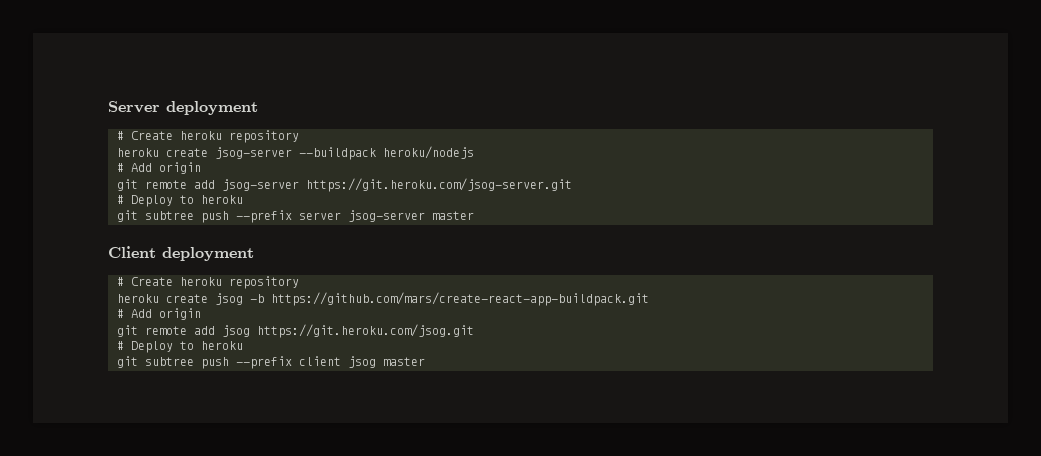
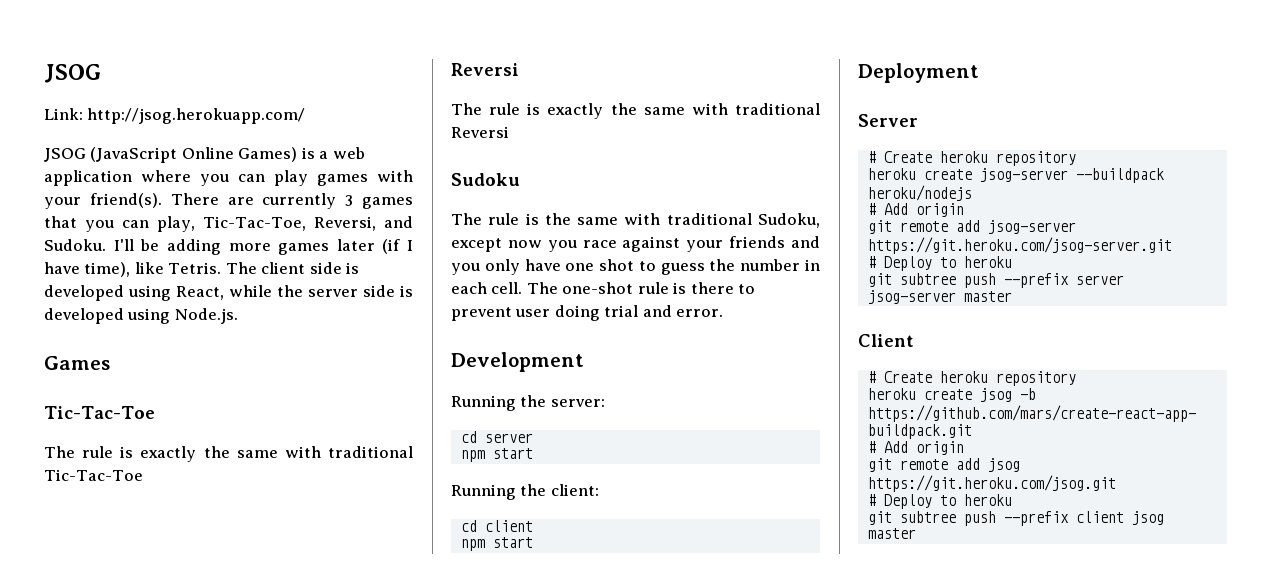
(108, 107) none -> [44,64,101,83] [44,108,306,124] [44,147,365,163] [44,170,413,186] [44,193,413,209] [44,216,413,232] [44,239,413,255] [44,262,360,277] [44,285,413,301] [44,308,238,324] [44,356,110,370] [44,406,155,419] [44,446,413,462] [44,469,143,481] [451,63,519,76] [451,103,820,119] [451,126,509,138] [451,173,520,186] [451,213,820,228] [451,236,820,252] [451,259,820,275] [451,282,756,294] [451,305,724,321] [451,352,584,372] [451,395,605,411] [460,431,533,443] [460,448,533,462] [451,484,599,500] [460,520,533,532] [460,537,533,551] [858,63,979,83] JSOG // Link: http://jsog.herokuapp.com/ // JSOG (JavaScript Online Games) is a web application where you can play games with your friend(s). There are currently 3 games that you can play, Tic-Tac-Toe, Reversi, and Sudoku. I'll be adding more games later (if I have time), like Tetris. The client side is developed using React, while the server side is developed using Node.js. // Games // Tic-Tac-Toe // The rule is exactly the same with traditional Tic-Tac-Toe // Reversi // The rule is exactly the same with traditional Reversi // Sudoku // The rule is the same with traditional Sudoku, except now you race against your friends and you only have one shot to guess the number in each cell. The one-shot rule is there to prevent user doing trial and error. // Development // Running the server: // cd server // npm start // Running the client: // cd client // npm start // Deployment //
[166,101,258,115] deployment -> (918, 120) none
[162,247,254,261] deployment -> (914, 340) none

